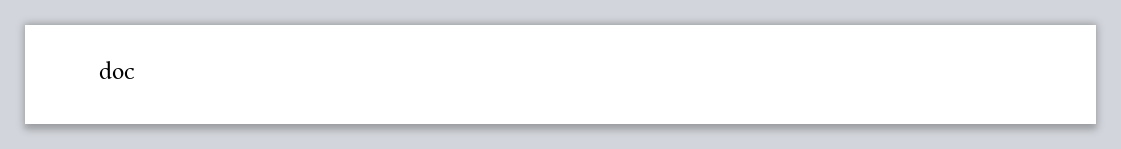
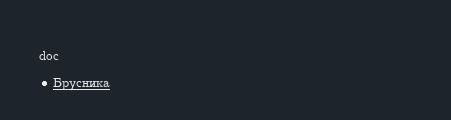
(135, 70) none -> [53,78,111,91] // Брусника

